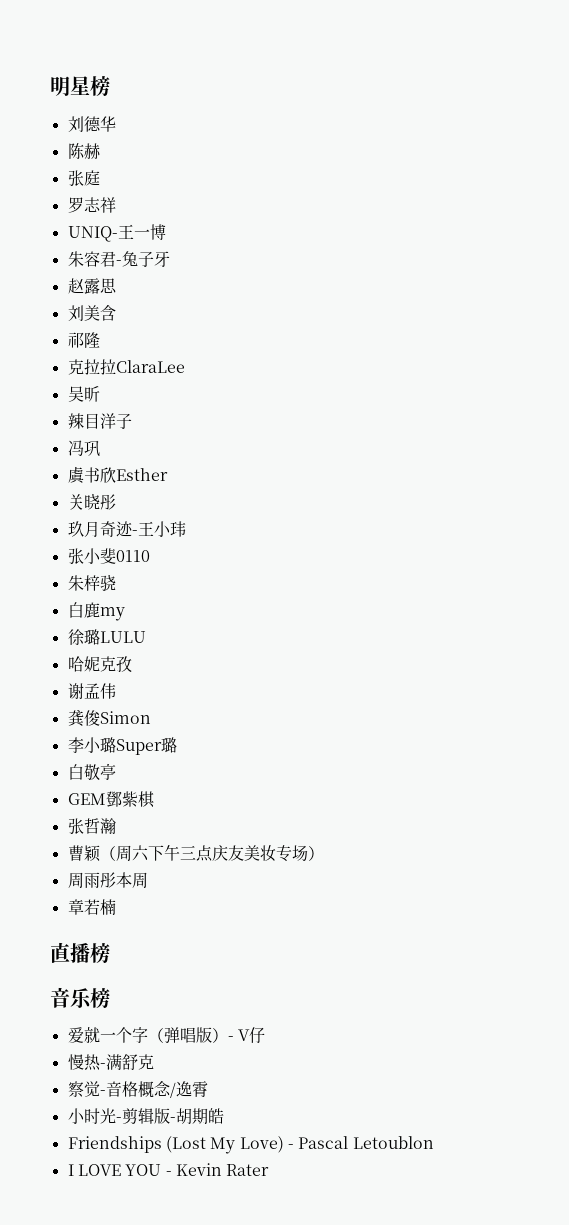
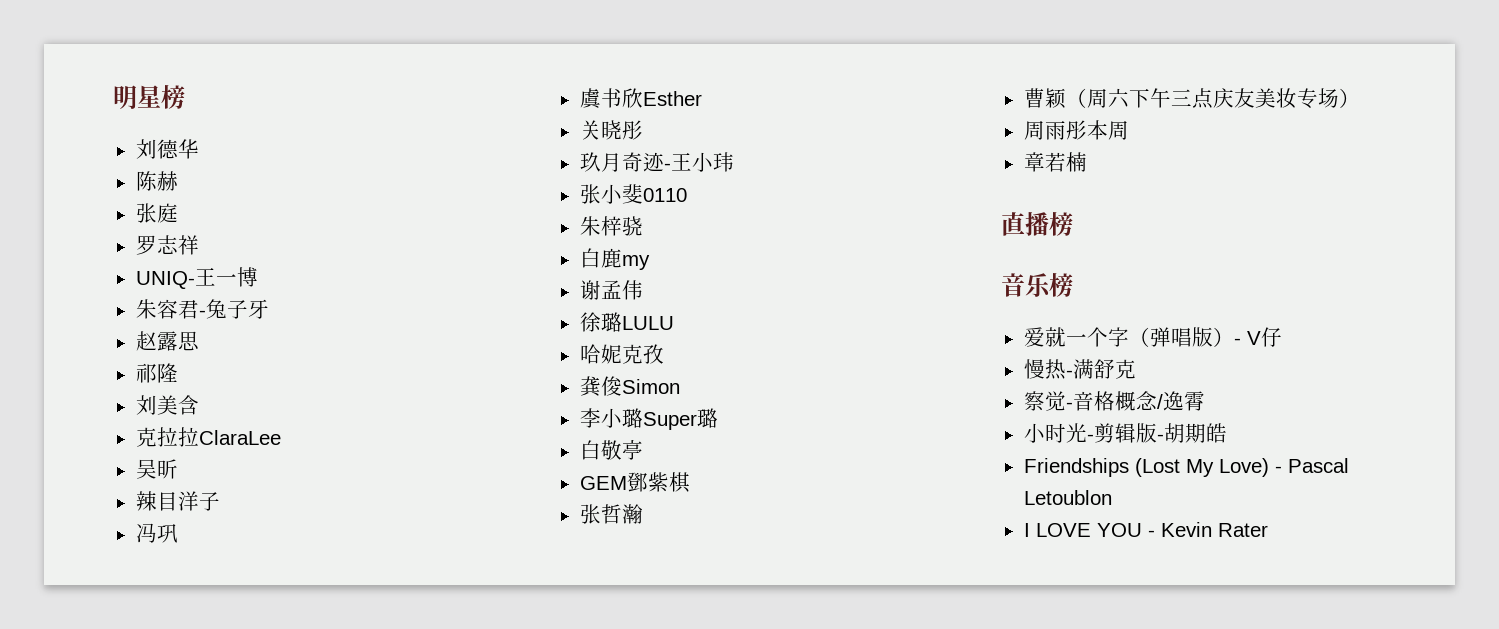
(117, 286) none -> [135,363,178,383] // 祁隆
[67,332,100,348] // 祁隆 -> (199, 405) none
(125, 614) none -> [579,280,643,300] // 谢孟伟
[67,683,116,699] // 谢孟伟 -> (664, 354) none

